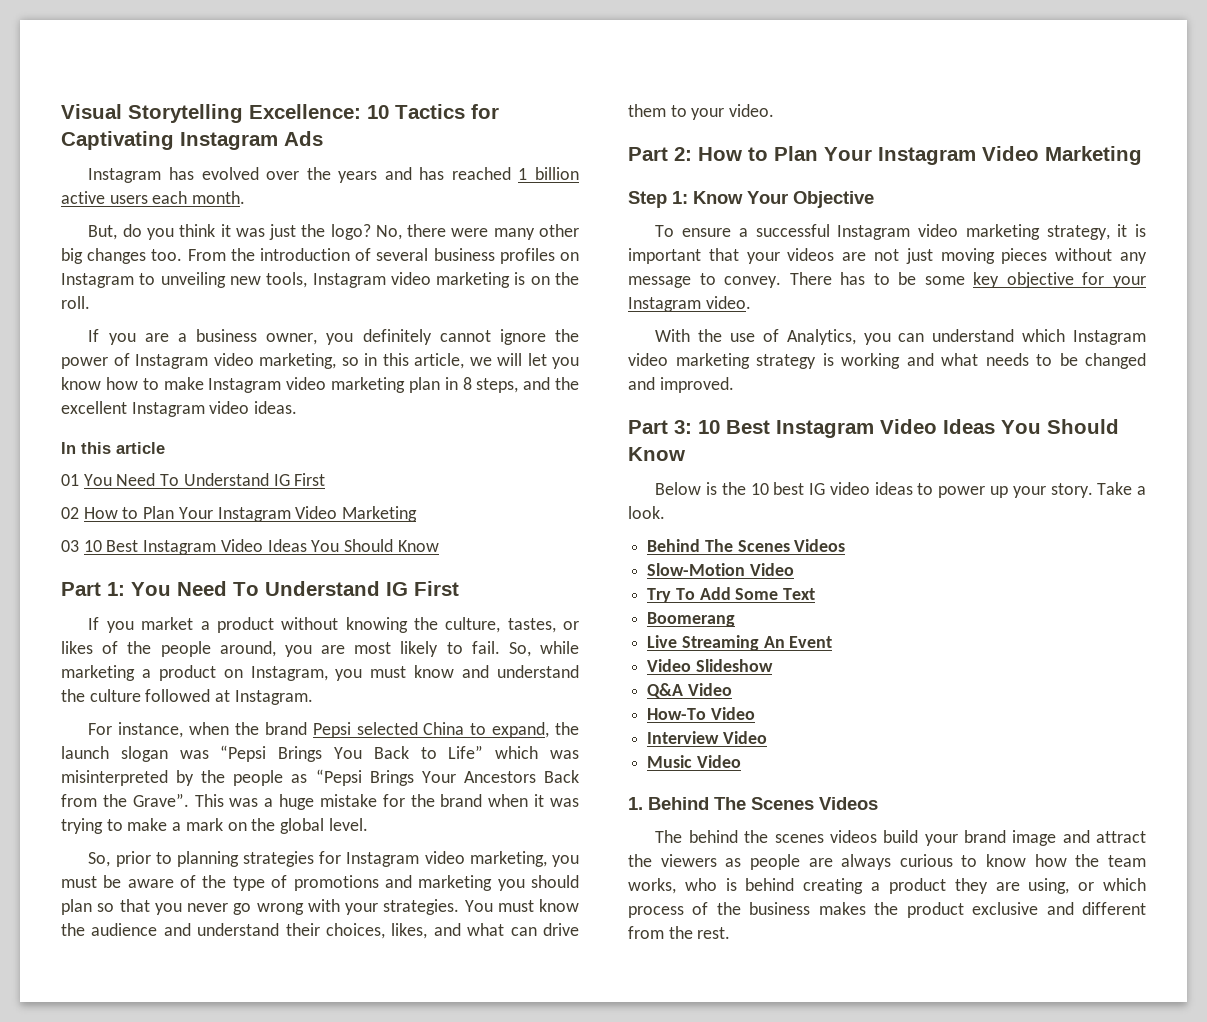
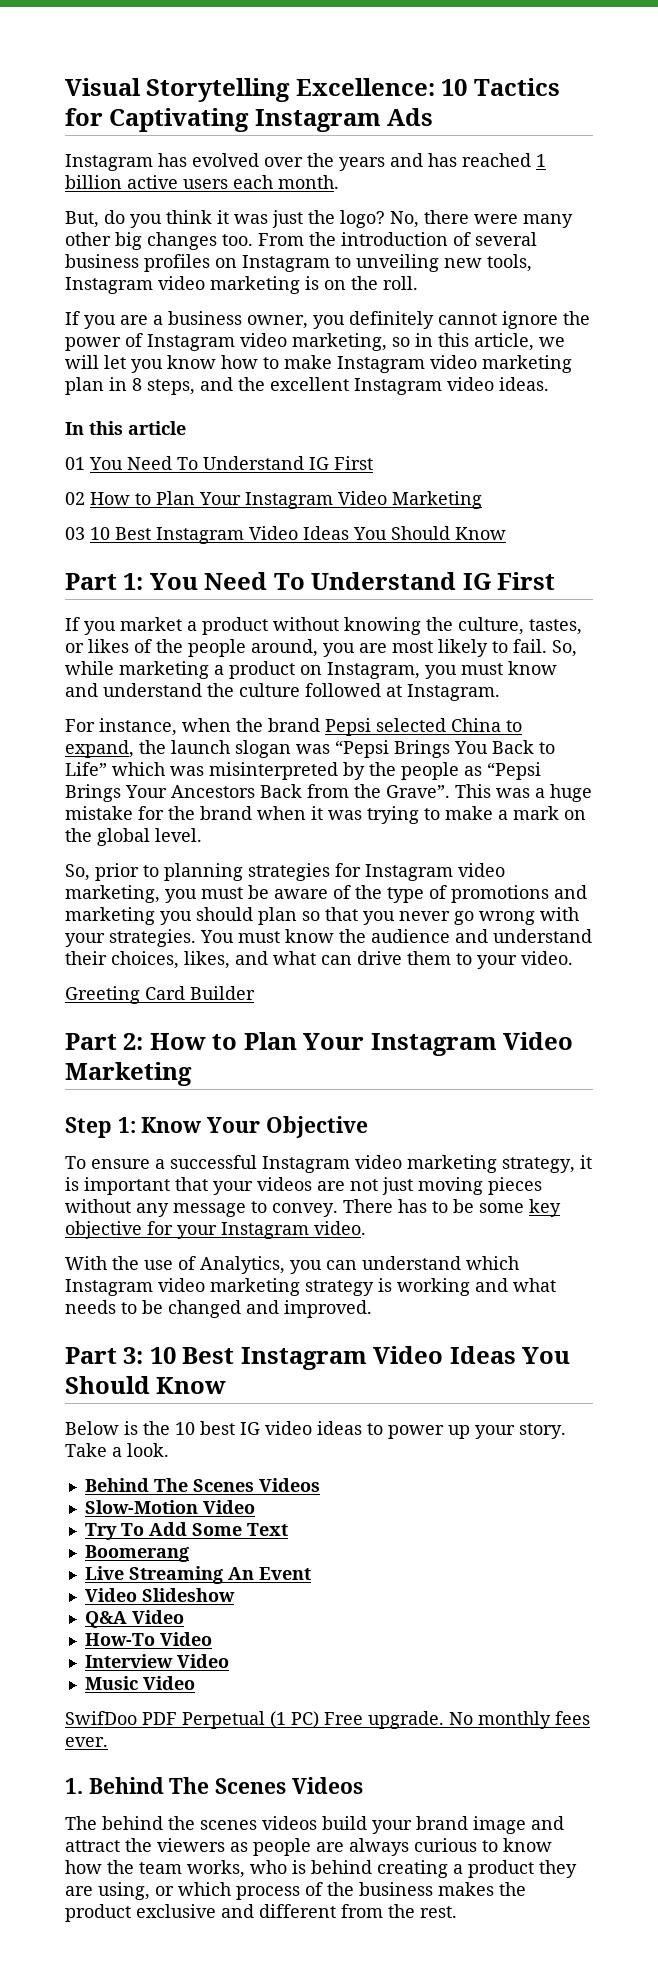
(775, 110) none -> [65,986,255,1004] // Greeting Card Builder
(741, 761) none -> [65,1711,590,1729] [65,1737,108,1747] // SwifDoo PDF Perpetual (1 PC) Free upgrade. No monthly fees ever.

